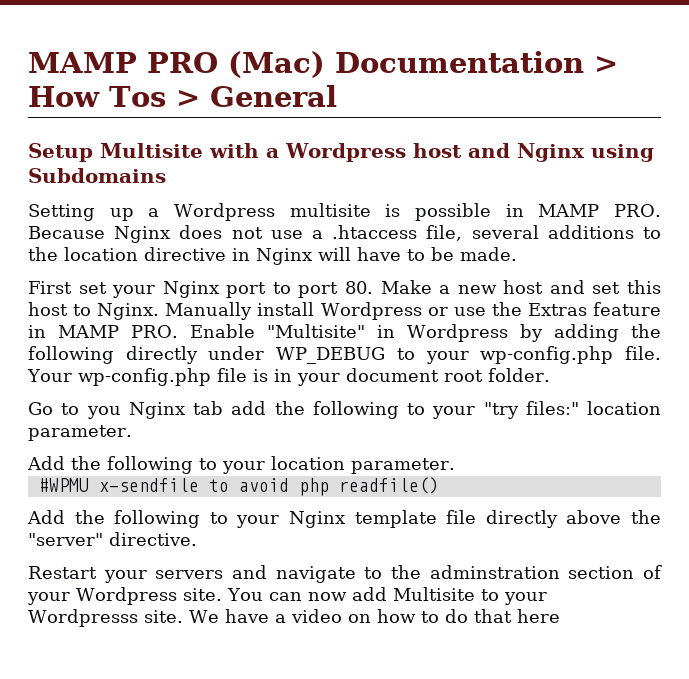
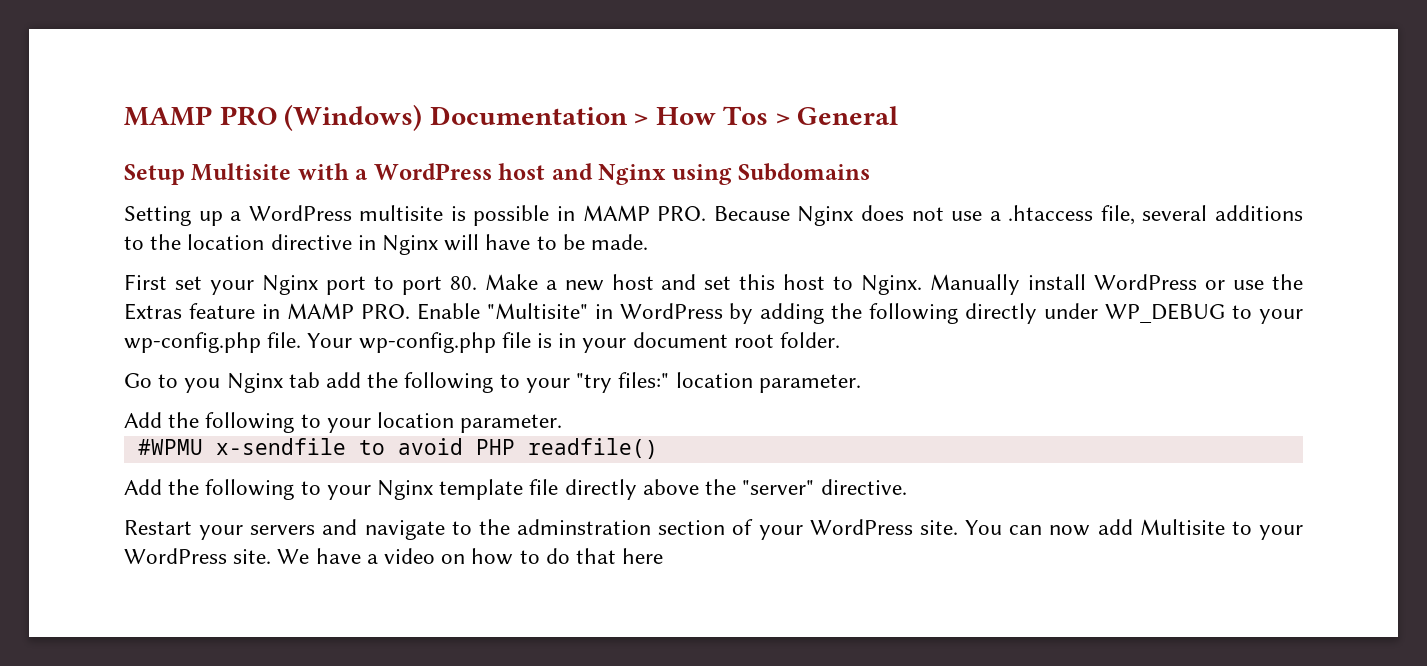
[228,51,325,78] (Mac) -> [284,104,423,131] (Windows)
[285,143,406,162] Wordpress -> [373,163,492,180] WordPress
[174,203,276,221] Wordpress -> [248,205,352,221] WordPress
[320,302,422,320] Wordpress -> [1094,274,1198,290] WordPress
[407,324,509,342] Wordpress -> [619,303,723,319] WordPress
[298,478,329,496] php -> [475,439,515,455] PHP
[76,587,177,605] Wordpress -> [809,519,913,535] WordPress
[28,609,138,627] Wordpresss -> [124,548,227,564] WordPress

